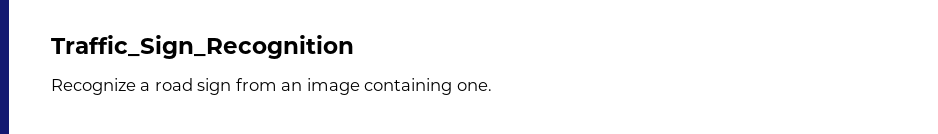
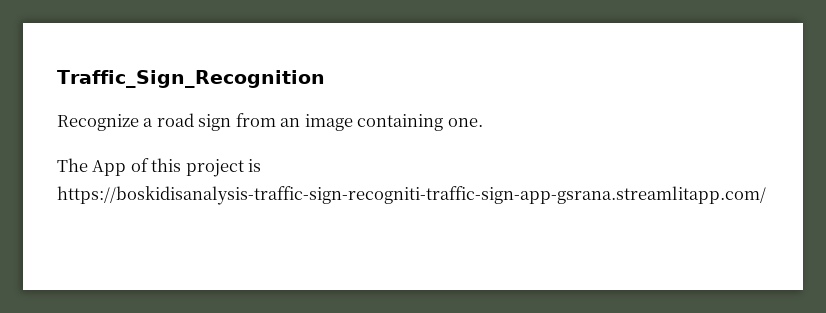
(492, 86) none -> [57,158,262,177] [57,186,766,205] // The App of this project is https://boskidisanalysis-traffic-sign-recogniti-traffic-sign-app-gsrana.streamlitapp.com/

